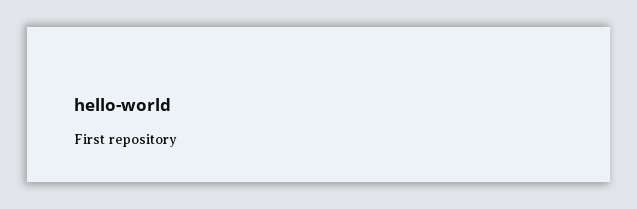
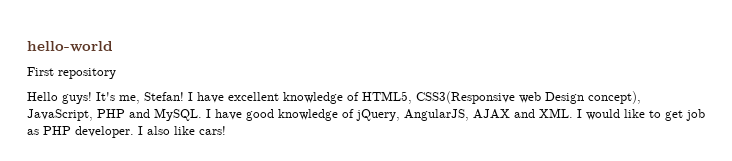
(177, 140) none -> [27,91,641,104] [27,108,705,121] [27,126,226,138] // Hello guys! It's me, Stefan! I have excellent knowledge of HTML5, CSS3(Responsive web Design concept), JavaScript, PHP and MySQL. I have good knowledge of jQuery, AngularJS, AJAX and XML. I would like to get job as PHP developer. I also like cars!

